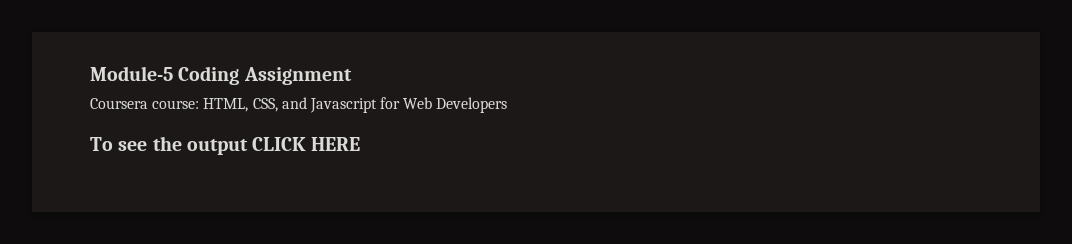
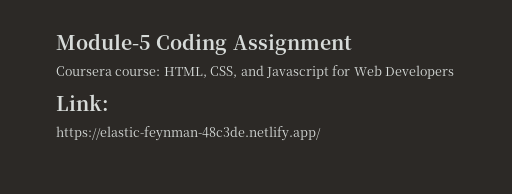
[90,136,361,155] To see the output CLICK HERE -> [56,94,109,111] [56,126,321,141] Link: // https://elastic-feynman-48c3de.netlify.app/

